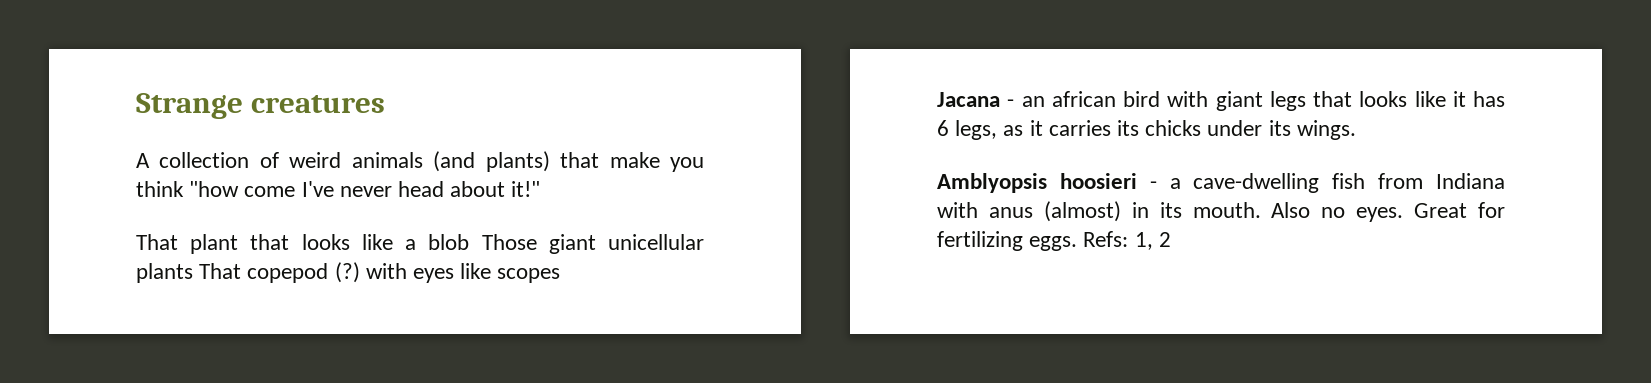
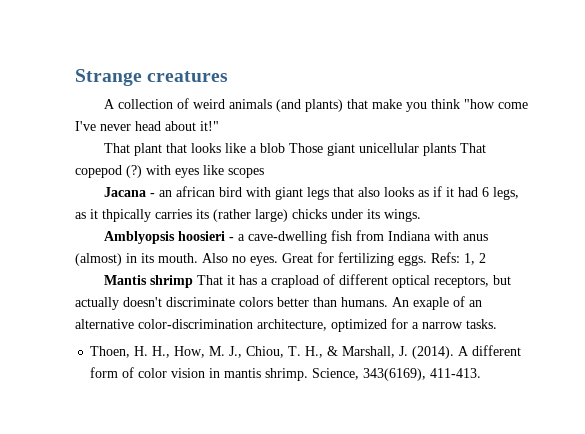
[1359,91,1505,107] looks like it has -> [357,186,478,197] also looks as if it had
(1043, 128) none -> [102,209,151,222] thpically
(1140, 128) none -> [213,209,288,222] (rather large)
(1171, 239) none -> [103,274,511,288] [75,296,482,310] [75,318,497,332] [90,345,522,359] [90,367,482,381] // Mantis shrimp That it has a crapload of different optical receptors, but actually doesn't discriminate colors better than humans. An exaple of an alternative color-discrimination architecture, optimized for a narrow tasks. // Thoen, H. H., How, M. J., Chiou, T. H., & Marshall, J. (2014). A different form of color vision in mantis shrimp. Science, 343(6169), 411-413.

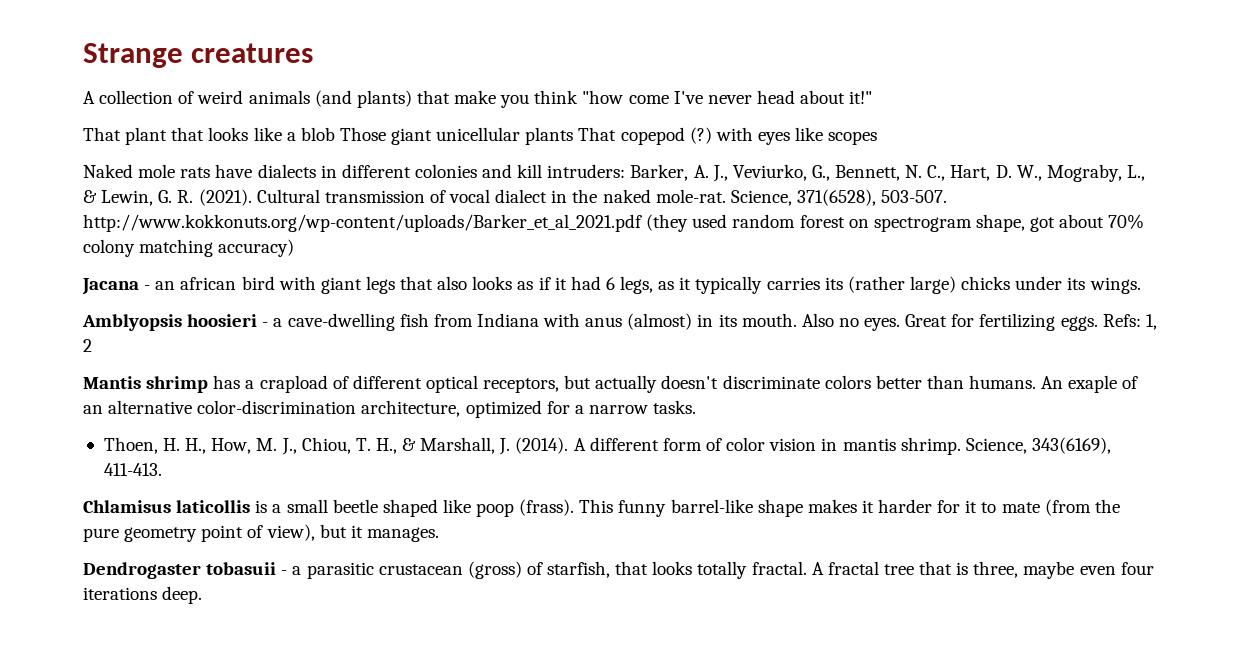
(264, 173) none -> [83,164,1145,182] [83,189,948,206] [83,214,1145,232] [83,239,295,257] // Naked mole rats have dialects in different colonies and kill intruders: Barker, A. J., Veviurko, G., Bennett, N. C., Hart, D. W., Mograby, L., & Lewin, G. R. (2021). Cultural transmission of vocal dialect in the naked mole-rat. Science, 371(6528), 503-507. http://www.kokkonuts.org/wp-content/uploads/Barker_et_al_2021.pdf (they used random forest on spectrogram shape, got about 70% colony matching accuracy)
[102,209,151,222] thpically -> [695,276,763,294] typically
[196,275,235,285] That it -> (209, 384) none
(482, 373) none -> [83,499,1120,517] [83,524,439,542] [83,561,1154,579] [83,586,203,604] // Chlamisus laticollis is a small beetle shaped like poop (frass). This funny barrel-like shape makes it harder for it to mate (from the pure geometry point of view), but it manages. // Dendrogaster tobasuii - a parasitic crustacean (gross) of starfish, that looks totally fractal. A fractal tree that is three, maybe even four iterations deep.

